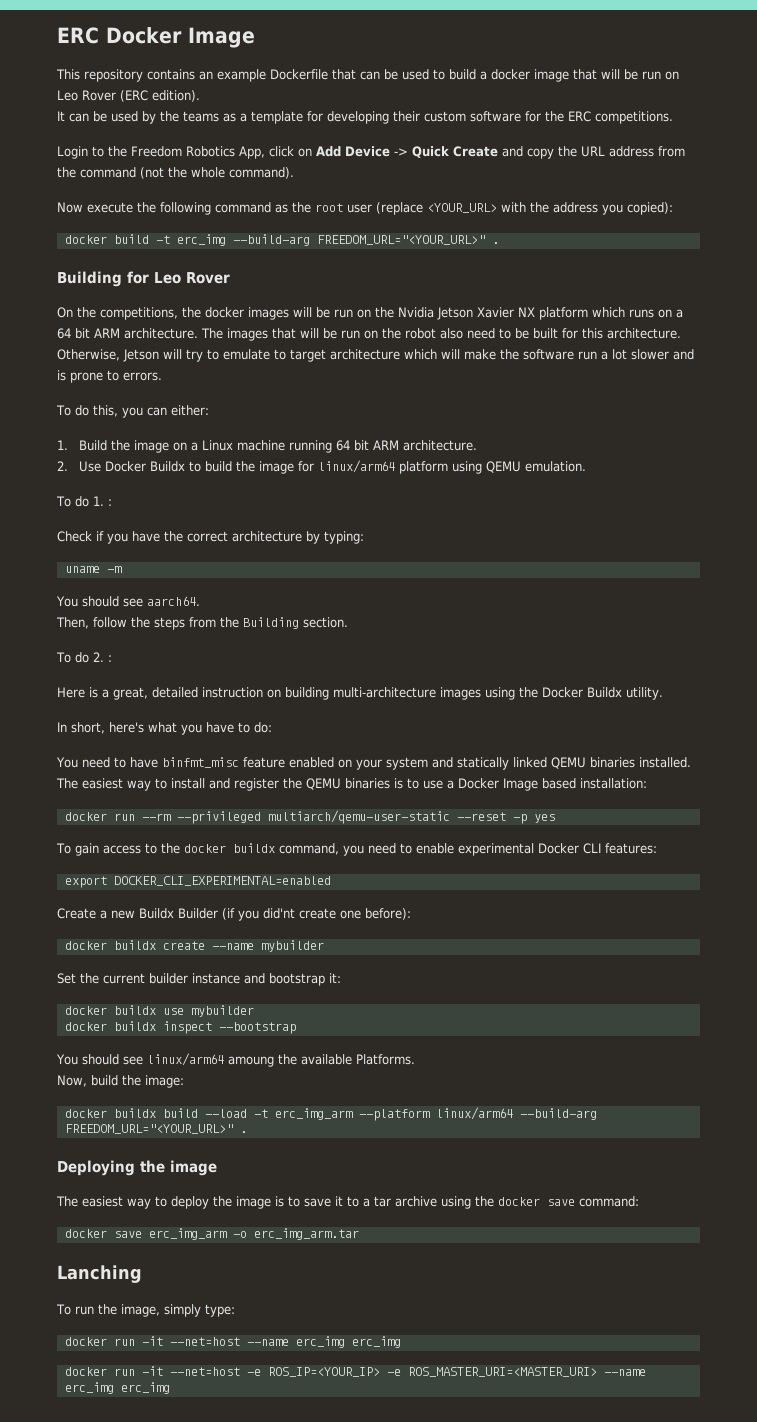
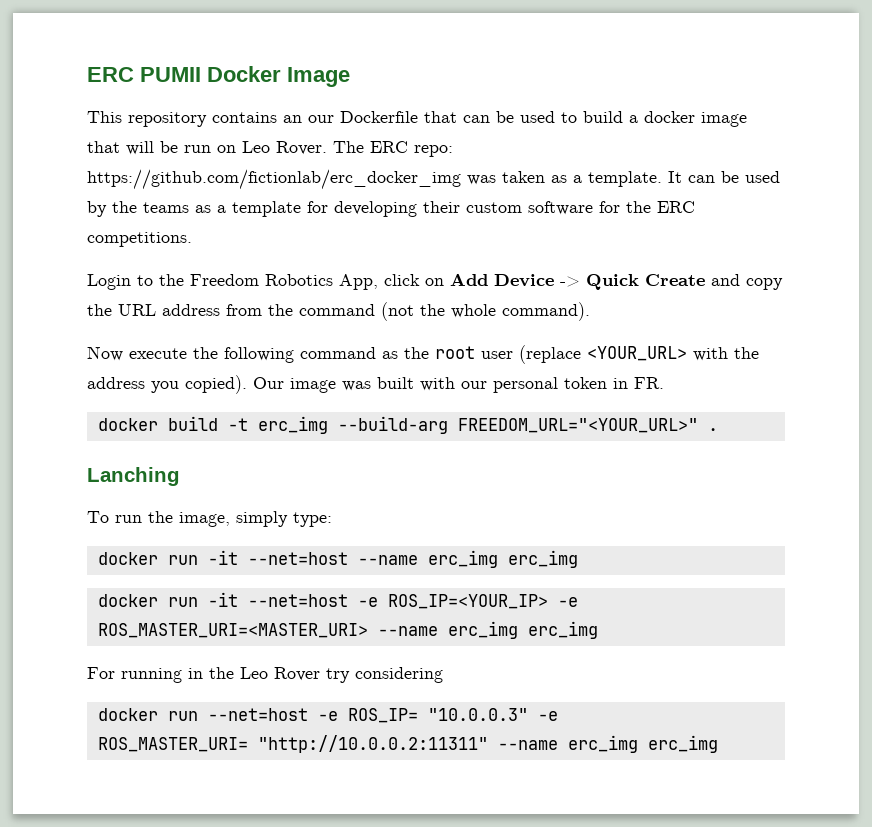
[57,27,99,44] ERC -> [87,67,201,82] ERC PUMII
[217,69,266,82] example -> [308,115,334,123] our
[82,90,200,102] Rover (ERC edition). // -> [276,141,453,157] [87,169,662,190] Rover. The ERC repo: https://github.com/fictionlab/erc_docker_img was taken as a template.
[627,202,673,215] copied): -> [185,375,664,394] copied). Our image was built with our personal token in FR.
[57,271,230,287] [57,307,683,320] [57,328,681,341] [57,349,694,362] [57,370,162,383] [56,405,209,418] [57,440,477,453] [57,460,586,474] [56,496,112,507] [57,531,364,544] [64,566,122,573] [56,596,200,607] [56,617,348,630] [56,652,112,663] [57,687,663,700] [57,722,272,735] [56,757,691,770] [56,778,647,791] [64,810,555,824] [56,843,657,856] [64,876,331,888] [57,908,411,921] [64,940,324,952] [57,973,341,986] [64,1005,254,1017] [64,1021,296,1034] [56,1053,415,1067] [57,1075,184,1088] [64,1107,597,1121] [64,1124,247,1134] [57,1160,217,1176] [56,1196,639,1209] [64,1228,359,1240] // Building for Leo Rover // On the competitions, the docker images will be run on the Nvidia Jetson Xavier NX platform which runs on a 64 bit ARM architecture. The images that will be run on the robot also need to be built for this architecture. Otherwise, Jetson will try to emulate to target architecture which will make the software run a lot slower and is prone to errors. // To do this, you can either: // 1. Build the image on a Linux machine running 64 bit ARM architecture. // 2. Use Docker Buildx to build the image for linux/arm64 platform using QEMU emulation. // To do 1. : // Check if you have the correct architecture by typing: // uname -m // You should see aarch64. // Then, follow the steps from the Building section. // To do 2. : // Here is a great, detailed instruction on building multi-architecture images using the Docker Buildx utility. // In short, here's what you have to do: // You need to have binfmt_misc feature enabled on your system and statically linked QEMU binaries installed. The easiest way to install and register the QEMU binaries is to use a Docker Image based installation: // docker run --rm --privileged multiarch/qemu-user-static --reset -p yes // To gain access to the docker buildx command, you need to enable experimental Docker CLI features: // export DOCKER_CLI_EXPERIMENTAL=enabled // Create a new Buildx Builder (if you did'nt create one before): // docker buildx create --name mybuilder // Set the current builder instance and bootstrap it: // docker buildx use mybuilder // docker buildx inspect --bootstrap // You should see linux/arm64 amoung the available Platforms. // Now, build the image: // docker buildx build --load -t erc_img_arm --platform linux/arm64 --build-arg FREEDOM_URL="<YOUR_URL>" . // Deploying the image // The easiest way to deploy the image is to save it to a tar archive using the docker save command: // docker save erc_img_arm -o erc_img_arm.tar -> (718, 429) none
(170, 1388) none -> [87,667,443,683] [97,708,558,723] [97,735,718,753] // For running in the Leo Rover try considering // docker run --net=host -e ROS_IP= "10.0.0.3" -e // ROS_MASTER_URI= "http://10.0.0.2:11311" --name erc_img erc_img

